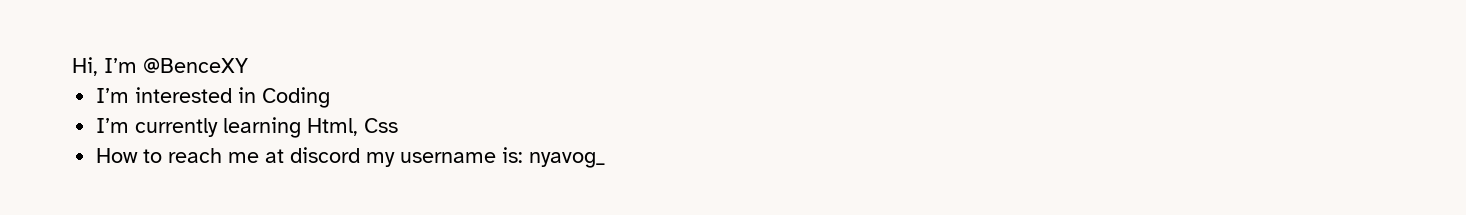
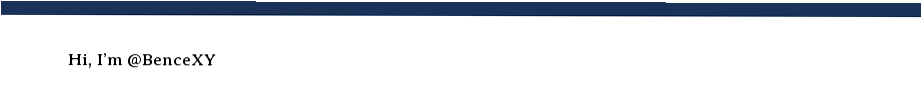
[96,87,331,108] [96,117,399,138] [96,147,606,168] // I’m interested in Coding // I’m currently learning Html, Css // How to reach me at discord my username is: nyavog_ -> (217, 61) none

